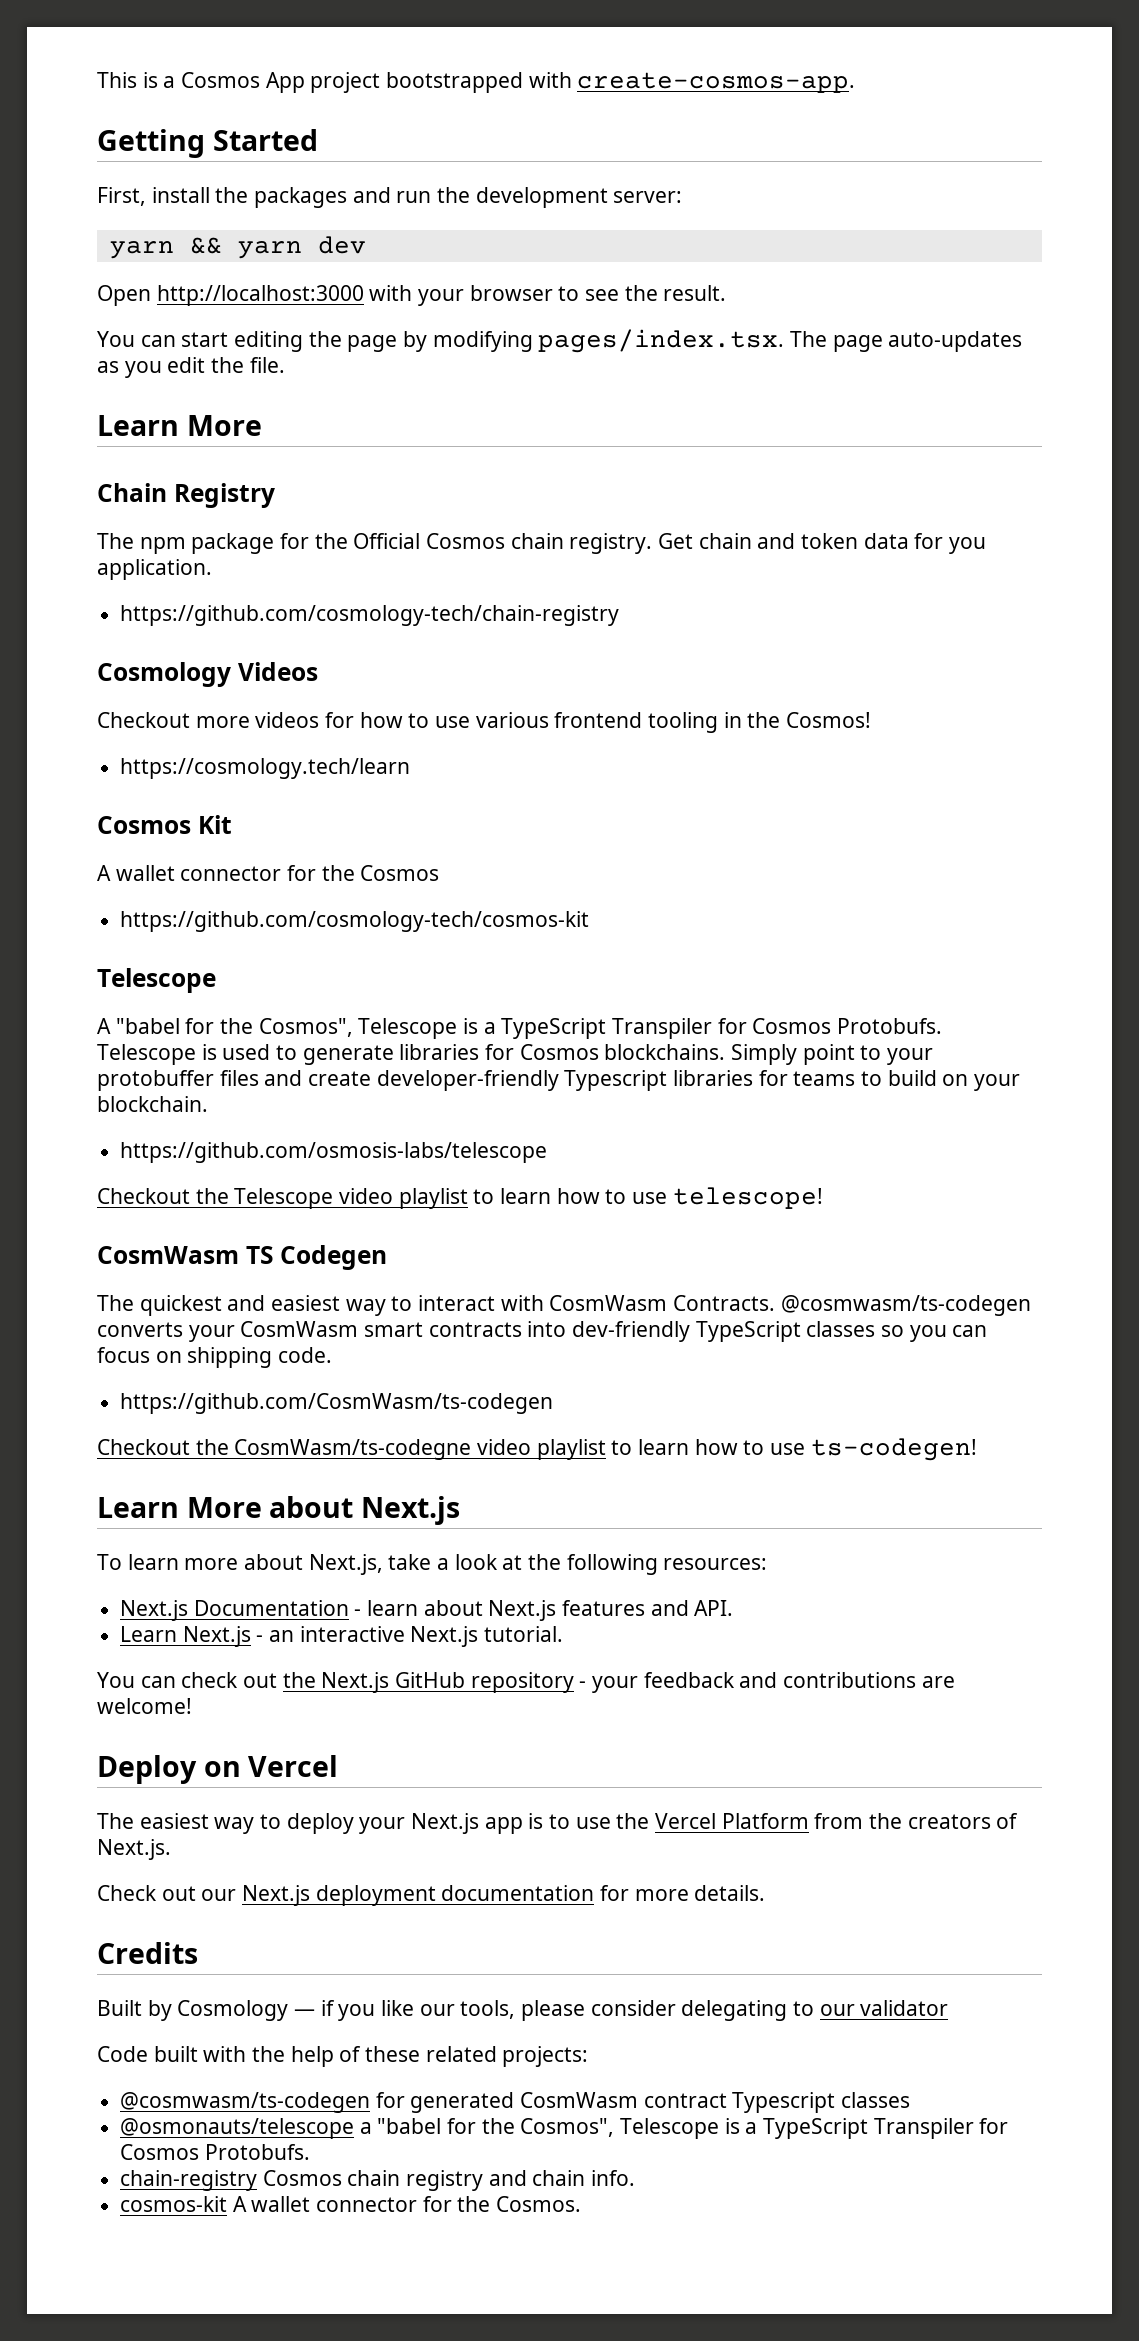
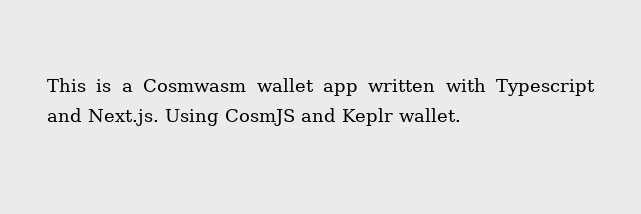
[181,72,856,93] [97,129,318,158] [97,187,683,208] [109,236,366,259] [97,285,727,306] [97,329,1023,353] [97,357,285,378] [97,415,262,436] [97,483,275,508] [97,533,987,554] [97,559,212,580] [120,605,620,626] [97,662,318,687] [97,712,872,733] [120,758,411,779] [97,815,232,834] [97,865,440,881] [120,911,590,932] [97,968,216,993] [97,1018,943,1039] [97,1044,934,1065] [97,1070,1021,1091] [97,1096,208,1112] [120,1142,548,1163] [97,1187,823,1209] [97,1245,388,1270] [97,1295,1031,1316] [97,1321,988,1342] [97,1347,333,1368] [120,1393,554,1414] [97,1438,977,1461] [97,1496,461,1525] [97,1554,768,1575] [120,1600,734,1621] [120,1626,564,1647] [97,1672,955,1693] [97,1698,192,1714] [97,1755,339,1784] [97,1813,1019,1834] [97,1839,171,1860] [97,1885,766,1906] [97,1942,198,1964] [97,2000,949,2021] [97,2046,589,2067] [120,2092,911,2113] [120,2118,1009,2139] [120,2144,310,2160] [120,2170,636,2191] [120,2196,582,2212] Cosmos App project bootstrapped with create-cosmos-app. // Getting Started // First, install the packages and run the development server: // yarn && yarn dev // Open http://localhost:3000 with your browser to see the result. // You can start editing the page by modifying pages/index.tsx. The page auto-updates as you edit the file. // Learn More // Chain Registry // The npm package for the Official Cosmos chain registry. Get chain and token data for you application. // https://github.com/cosmology-tech/chain-registry // Cosmology Videos // Checkout more videos for how to use various frontend tooling in the Cosmos! // https://cosmology.tech/learn // Cosmos Kit // A wallet connector for the Cosmos // https://github.com/cosmology-tech/cosmos-kit // Telescope // A "babel for the Cosmos", Telescope is a TypeScript Transpiler for Cosmos Protobufs. Telescope is used to generate libraries for Cosmos blockchains. Simply point to your protobuffer files and create developer-friendly Typescript libraries for teams to build on your blockchain. // https://github.com/osmosis-labs/telescope // Checkout the Telescope video playlist to learn how to use telescope! // CosmWasm TS Codegen // The quickest and easiest way to interact with CosmWasm Contracts. @cosmwasm/ts-codegen converts your CosmWasm smart contracts into dev-friendly TypeScript classes so you can focus on shipping code. // https://github.com/CosmWasm/ts-codegen // Checkout the CosmWasm/ts-codegne video playlist to learn how to use ts-codegen! // Learn More about Next.js // To learn more about Next.js, take a look at the following resources: // Next.js Documentation - learn about Next.js features and API. // Learn Next.js - an interactive Next.js tutorial. // You can check out the Next.js GitHub repository - your feedback and contributions are welcome! // Deploy on Vercel // The easiest way to deploy your Next.js app is to use the Vercel Platform from the creators of Next.js. // Check out our Next.js deployment documentation for more details. // Credits // Built by Cosmology — if you like our tools, please consider delegating to our validator // Code built with the help of these related projects: // @cosmwasm/ts-codegen for generated CosmWasm contract Typescript classes // @osmonauts/telescope a "babel for the Cosmos", Telescope is a TypeScript Transpiler for Cosmos Protobufs. // chain-registry Cosmos chain registry and chain info. // cosmos-kit A wallet connector for the Cosmos. -> [143,78,595,96] [47,108,461,126] Cosmwasm wallet app written with Typescript and Next.js. Using CosmJS and Keplr wallet.

